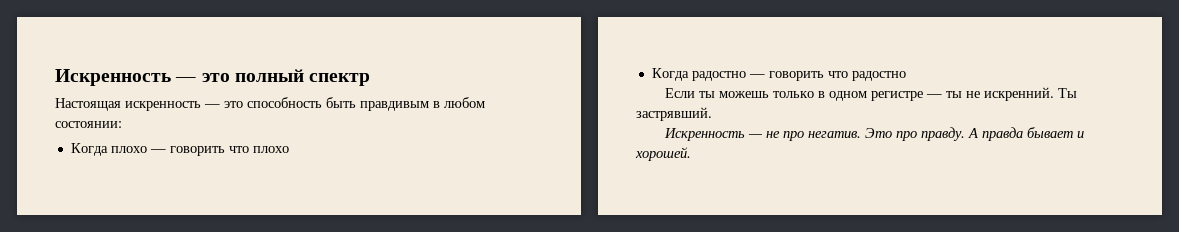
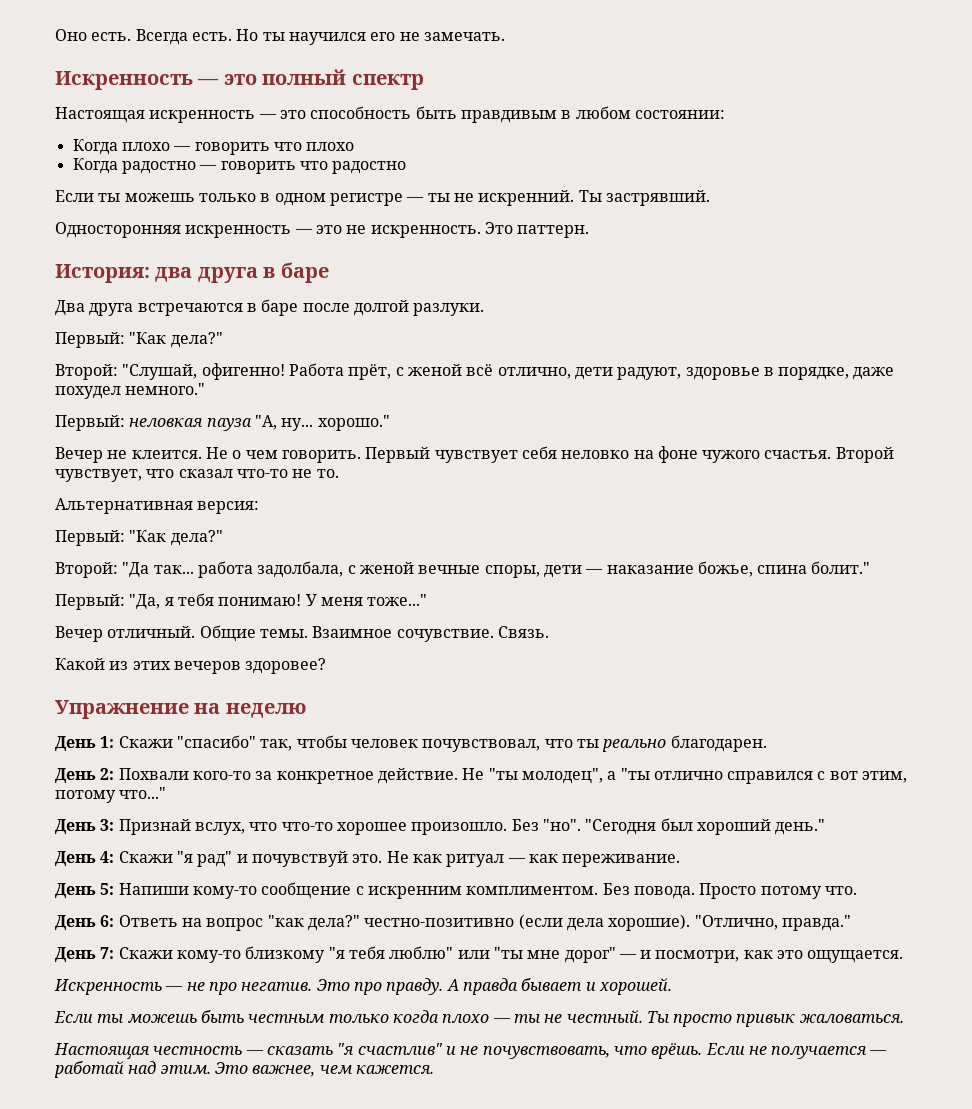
(55, 77) none -> [55,29,505,45] Оно есть. Всегда есть. Но ты научился его не замечать. //
(712, 114) none -> [55,222,590,238] [55,262,329,283] [55,299,485,316] [55,332,223,348] [55,363,895,380] [55,383,206,399] [55,415,390,431] [55,446,894,463] [55,469,339,482] [55,498,260,514] [55,530,223,546] [55,561,871,578] [55,593,428,610] [55,625,549,642] [55,658,327,674] [55,700,306,719] [55,735,767,752] [55,768,908,784] [55,787,167,803] [55,818,826,835] [55,851,681,867] [55,882,857,899] [55,914,851,931] [55,946,904,963] // Односторонняя искренность — это не искренность. Это паттерн. // История: два друга в баре // Два друга встречаются в баре после долгой разлуки. // Первый: "Как дела?" // Второй: "Слушай, офигенно! Работа прёт, с женой всё отлично, дети радуют, здоровье в порядке, даже похудел немного." // Первый: неловкая пауза "А, ну... хорошо." // Вечер не клеится. Не о чем говорить. Первый чувствует себя неловко на фоне чужого счастья. Второй чувствует, что сказал что-то не то. // Альтернативная версия: // Первый: "Как дела?" // Второй: "Да так... работа задолбала, с женой вечные споры, дети — наказание божье, спина болит." // Первый: "Да, я тебя понимаю! У меня тоже..." // Вечер отличный. Общие темы. Взаимное сочувствие. Связь. // Какой из этих вечеров здоровее? // Упражнение на неделю // День 1: Скажи "спасибо" так, чтобы человек почувствовал, что ты реально благодарен. // День 2: Похвали кого-то за конкретное действие. Не "ты молодец", а "ты отлично справился с вот этим, потому что..." // День 3: Признай вслух, что что-то хорошее произошло. Без "но". "Сегодня был хороший день." // День 4: Скажи "я рад" и почувствуй это. Не как ритуал — как переживание. // День 5: Напиши кому-то сообщение с искренним комплиментом. Без повода. Просто потому что. // День 6: Ответь на вопрос "как дела?" честно-позитивно (если дела хорошие). "Отлично, правда." // День 7: Скажи кому-то близкому "я тебя люблю" или "ты мне дорог" — и посмотри, как это ощущается.
(691, 154) none -> [54,1010,904,1027] [54,1043,888,1059] [54,1061,434,1078] // Если ты можешь быть честным только когда плохо — ты не честный. Ты просто привык жаловаться. // Настоящая честность — сказать "я счастлив" и не почувствовать, что врёшь. Если не получается — работай над этим. Это важнее, чем кажется.

